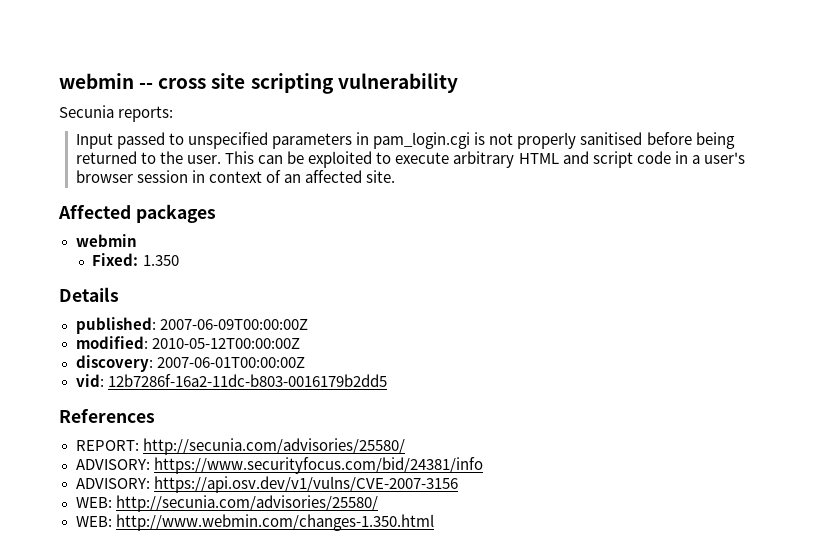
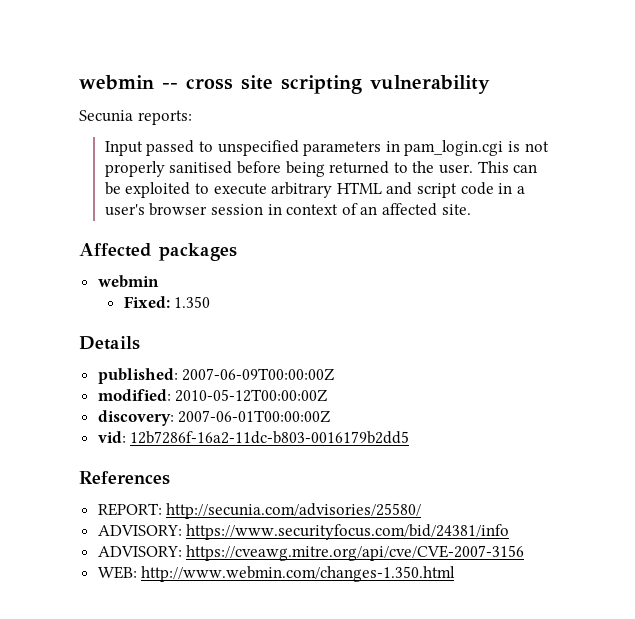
[153,476,458,493] [75,495,378,512] https://api.osv.dev/v1/vulns/CVE-2007-3156 // WEB: http://secunia.com/advisories/25580/ -> [186,545,525,561] https://cveawg.mitre.org/api/cve/CVE-2007-3156

